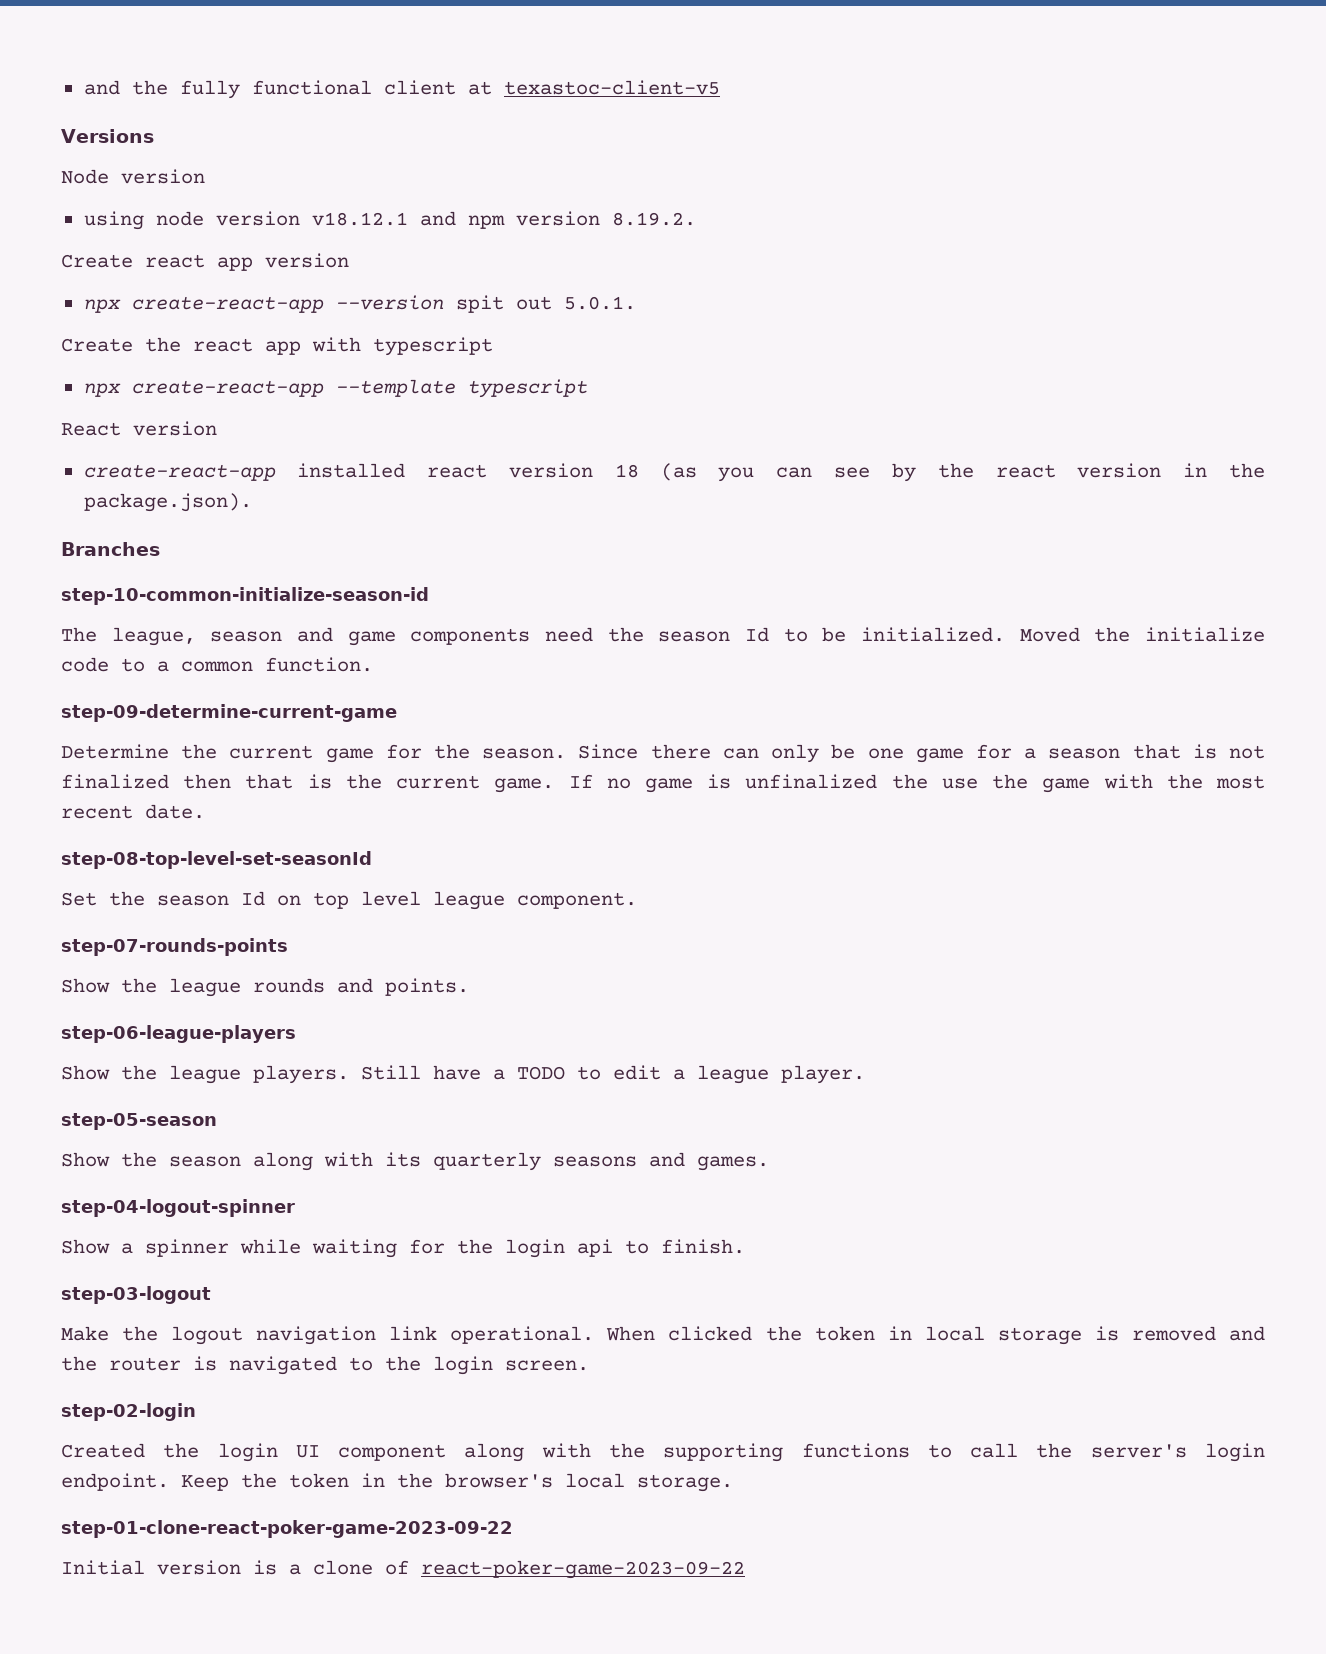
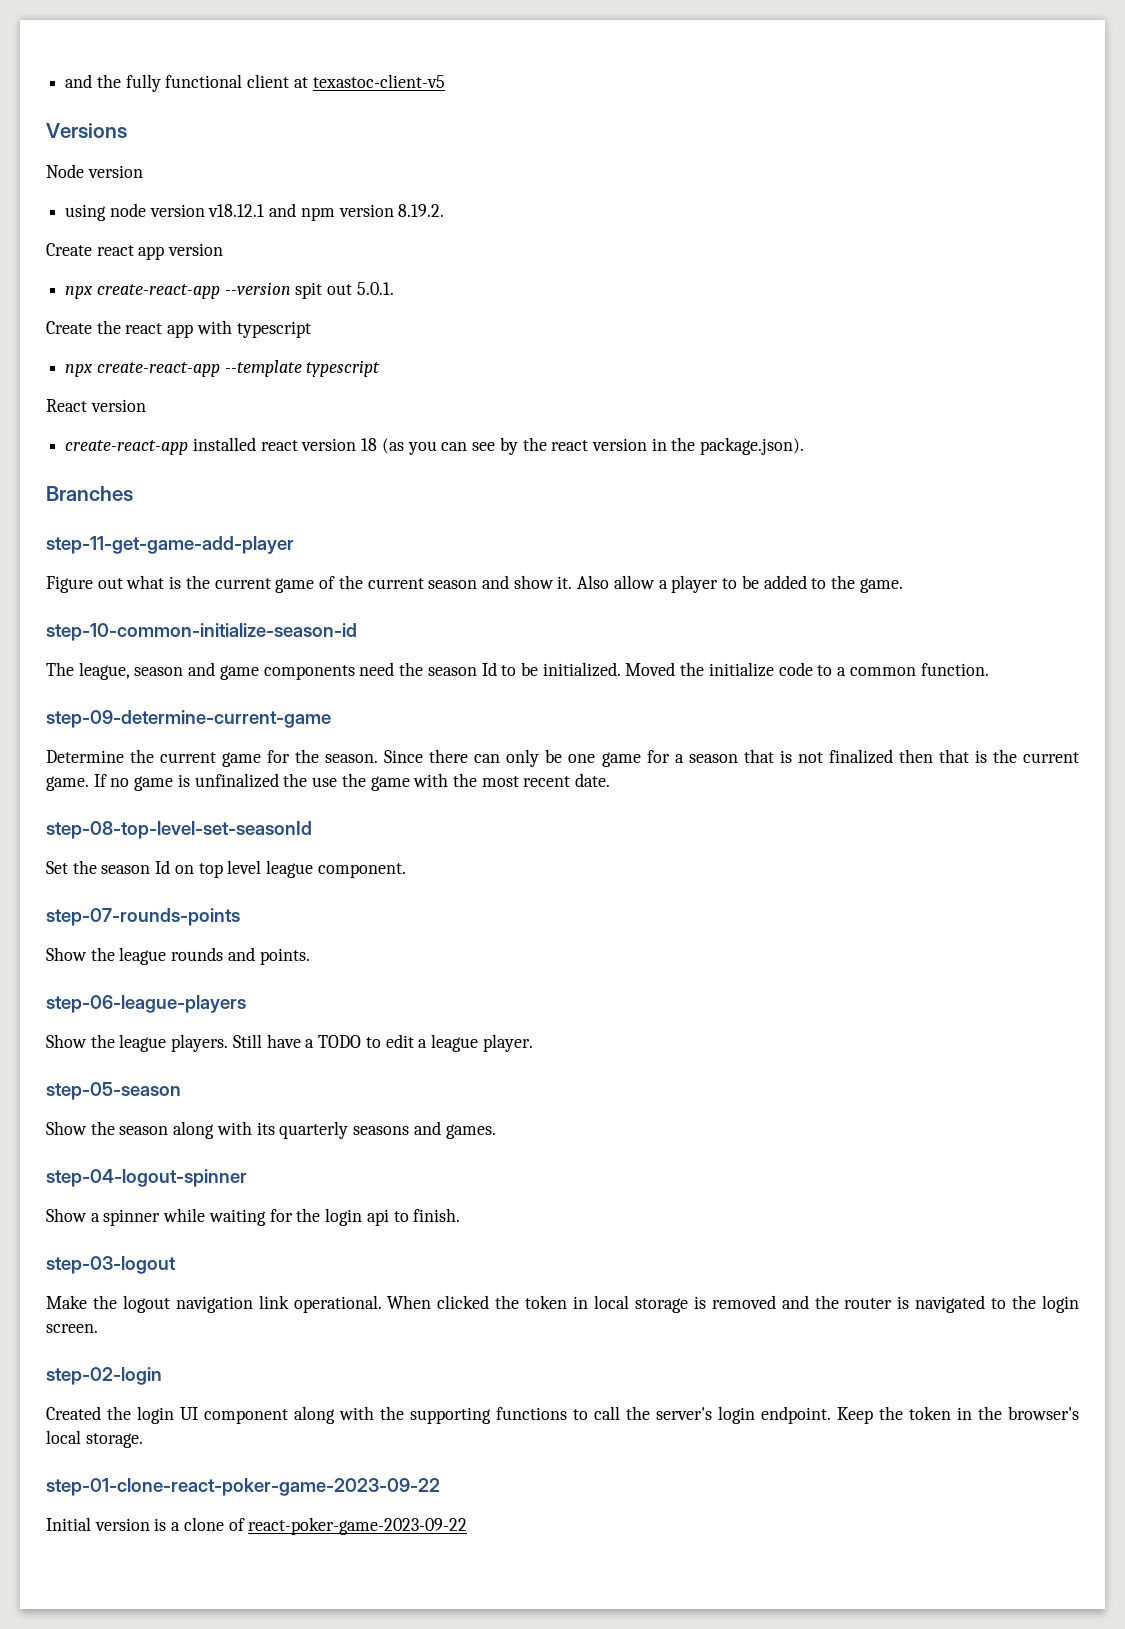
(160, 549) none -> [46,536,294,554] [46,575,903,593] // step-11-get-game-add-player // Figure out what is the current game of the current season and show it. Also allow a player to be added to the game.

